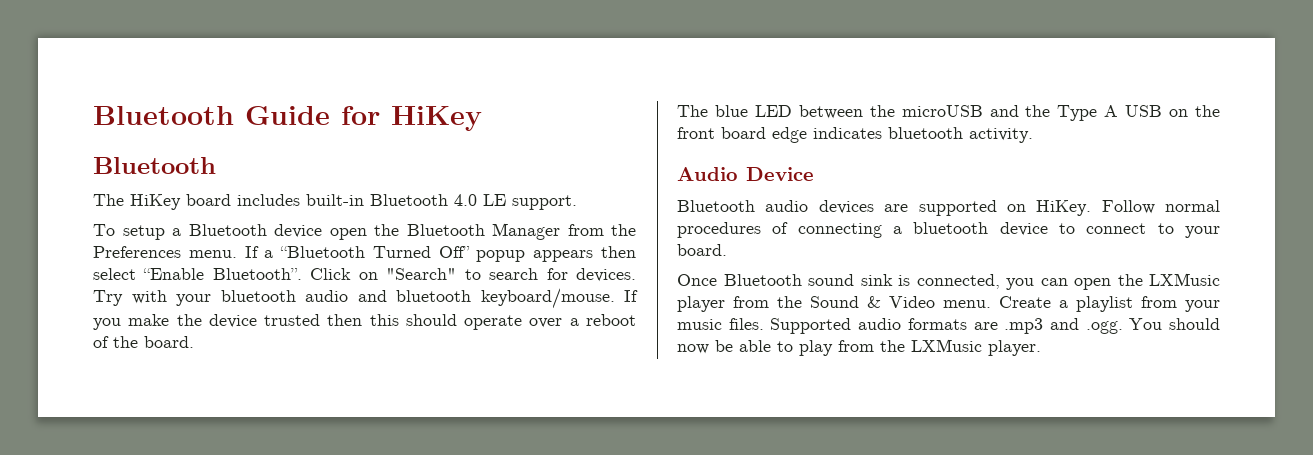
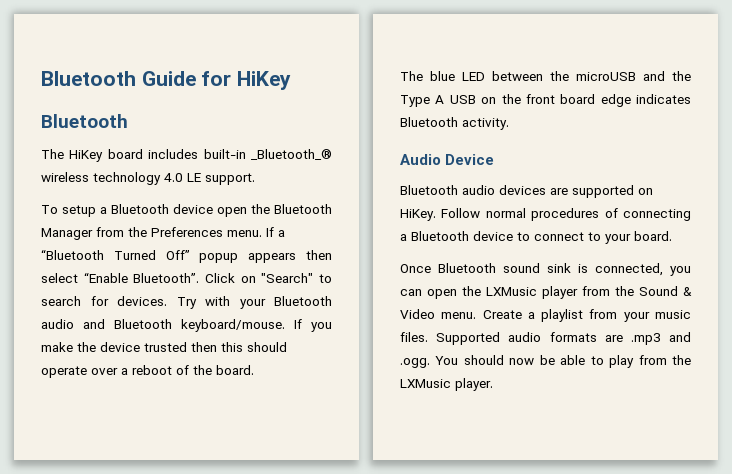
[370,194,448,206] Bluetooth -> [251,149,332,160] [41,172,161,185] _Bluetooth_® wireless technology
[220,290,296,302] bluetooth -> [274,296,332,306] Bluetooth
[396,290,471,302] bluetooth -> [114,319,172,329] Bluetooth
[888,127,963,139] bluetooth -> [400,117,458,127] Bluetooth
[913,222,989,234] bluetooth -> [411,231,469,241] Bluetooth

